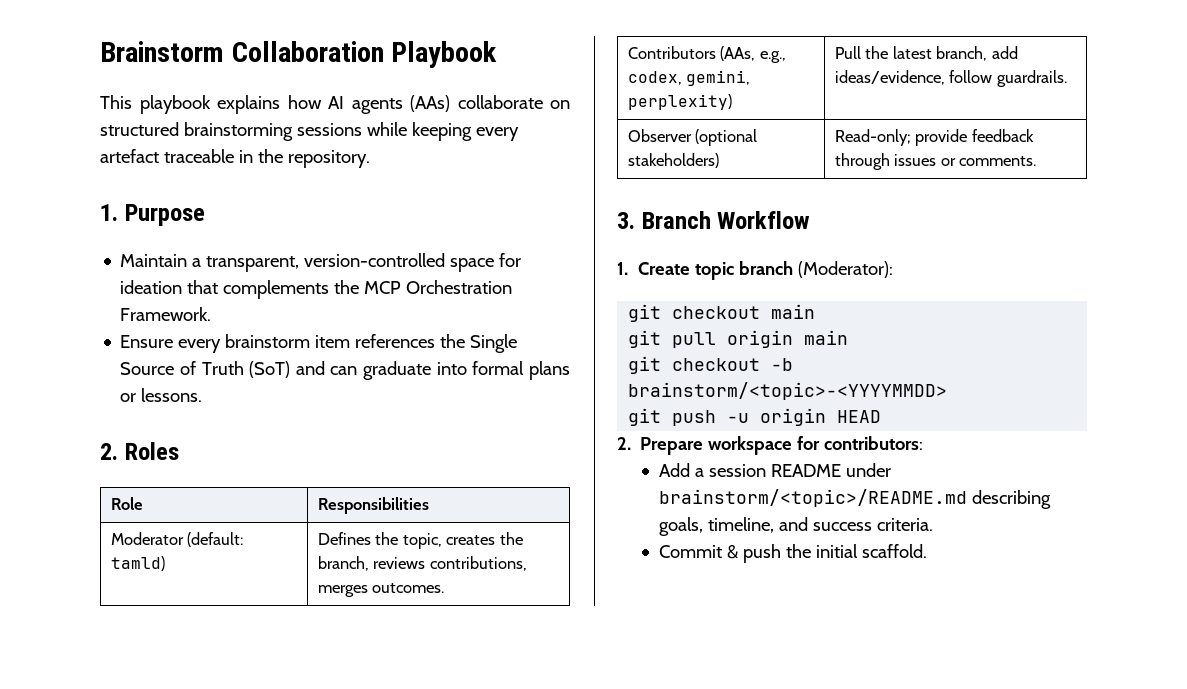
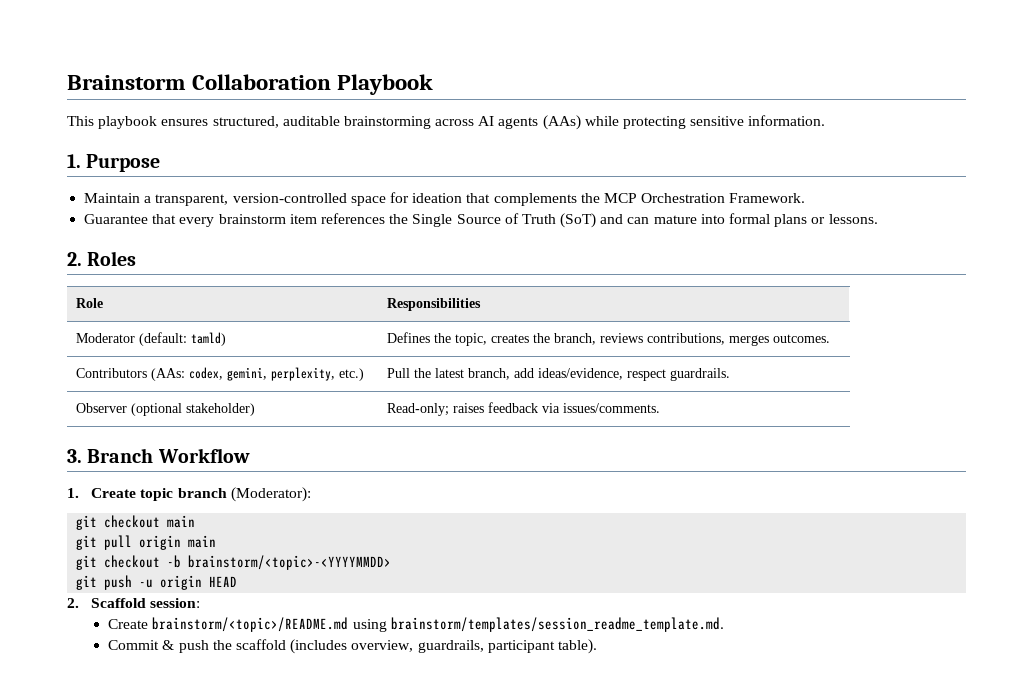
[217,95,570,114] [100,122,519,141] [100,149,370,168] explains how AI agents (AAs) collaborate on structured brainstorming sessions while keeping every artefact traceable in the repository. -> [161,115,826,130] ensures structured, auditable brainstorming across AI agents (AAs) while protecting sensitive information.
[120,335,174,348] Ensure -> [84,214,177,224] Guarantee that
[363,361,432,380] graduate -> [653,215,697,224] mature
[720,46,786,63] [627,70,751,86] [627,94,732,110] (AAs, e.g., codex, gemini, perplexity) -> [151,367,365,381] (AAs: codex, gemini, perplexity, etc.)
[949,70,993,83] follow -> [627,369,667,381] respect
[627,153,719,168] stakeholders) -> [186,403,256,416] stakeholder)
[915,129,1034,146] [834,153,1037,170] provide feedback through issues or comments. -> [453,402,661,413] raises feedback via issues/comments.
[640,436,924,455] [658,463,891,477] [658,489,1051,509] [658,517,933,536] [658,544,927,563] Prepare workspace for contributors: // Add a session README under brainstorm/<topic>/README.md describing goals, timeline, and success criteria. // Commit & push the initial scaffold. -> [91,598,201,608] [108,617,724,632] [108,639,597,654] Scaffold session: // Create brainstorm/<topic>/README.md using brainstorm/templates/session_readme_template.md. // Commit & push the scaffold (includes overview, guardrails, participant table).

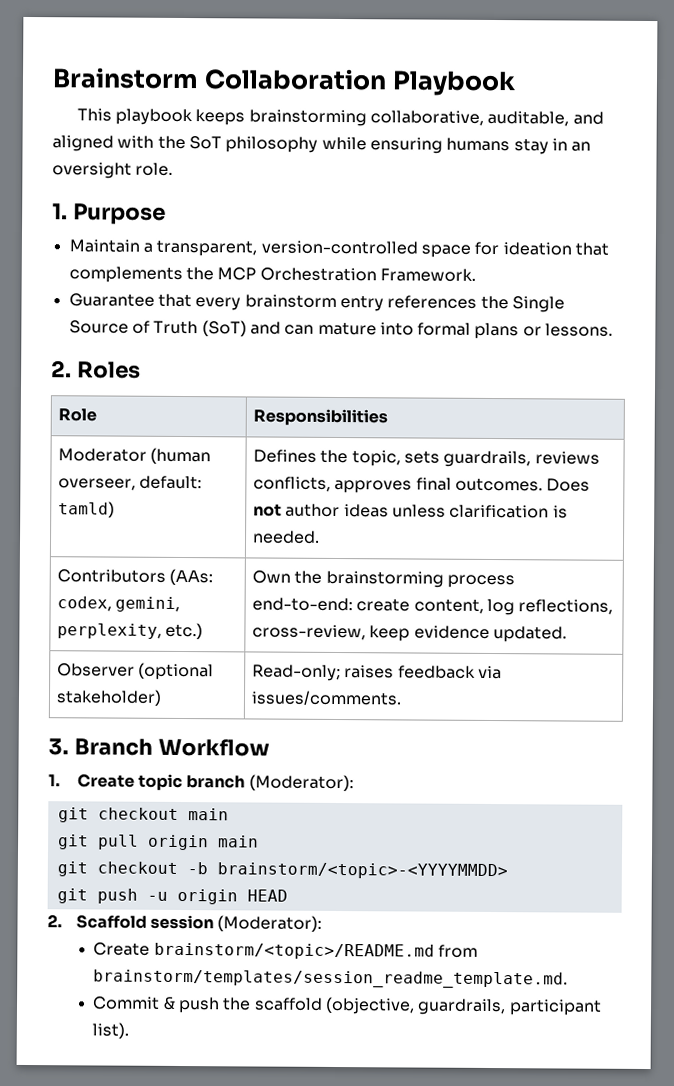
[161,115,826,130] ensures structured, auditable brainstorming across AI agents (AAs) while protecting sensitive information. -> [195,109,604,127] [52,135,592,155] [52,162,174,179] keeps brainstorming collaborative, auditable, and aligned with the SoT philosophy while ensuring humans stay in an oversight role.
[289,214,317,224] item -> [339,295,384,312] entry
[139,332,188,346] (default: -> [150,447,212,465] [57,475,203,491] (human overseer, default:
[491,333,831,346] creates the branch, reviews contributions, merges outcomes. -> [403,450,600,468] [252,476,591,494] [252,503,568,519] [251,530,320,544] sets guardrails, reviews conflicts, approves final outcomes. Does not author ideas unless clarification is needed.
[387,368,731,381] Pull the latest branch, add ideas/evidence, respect guardrails. -> [251,570,515,589] [251,597,614,616] [251,624,567,643] Own the brainstorming process end-to-end: create content, log reflections, cross-review, keep evidence updated.
[150,598,201,608] session: -> [150,914,323,932] session (Moderator):
[352,619,387,632] using -> [438,944,479,958] from
[290,639,414,654] (includes overview, -> [325,996,416,1015] (objective,
[557,639,597,654] table). -> [92,1022,130,1039] list).

